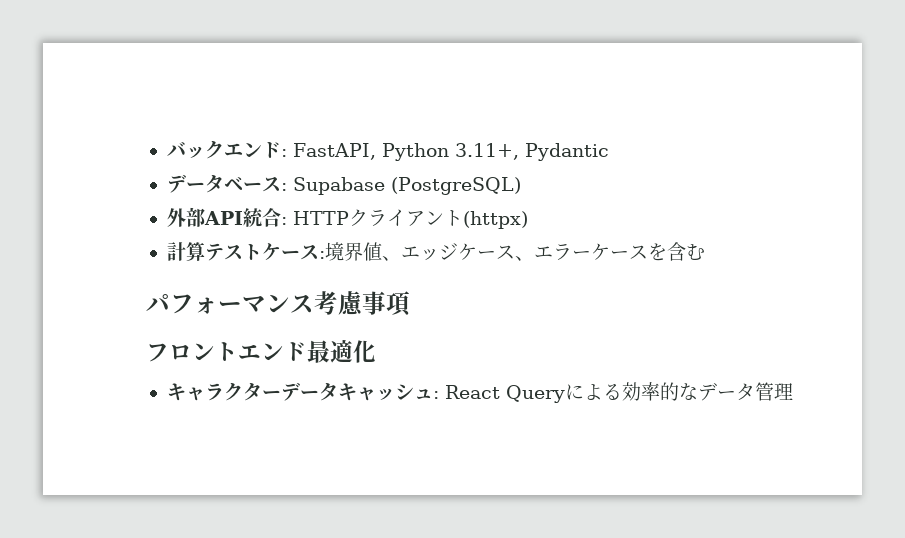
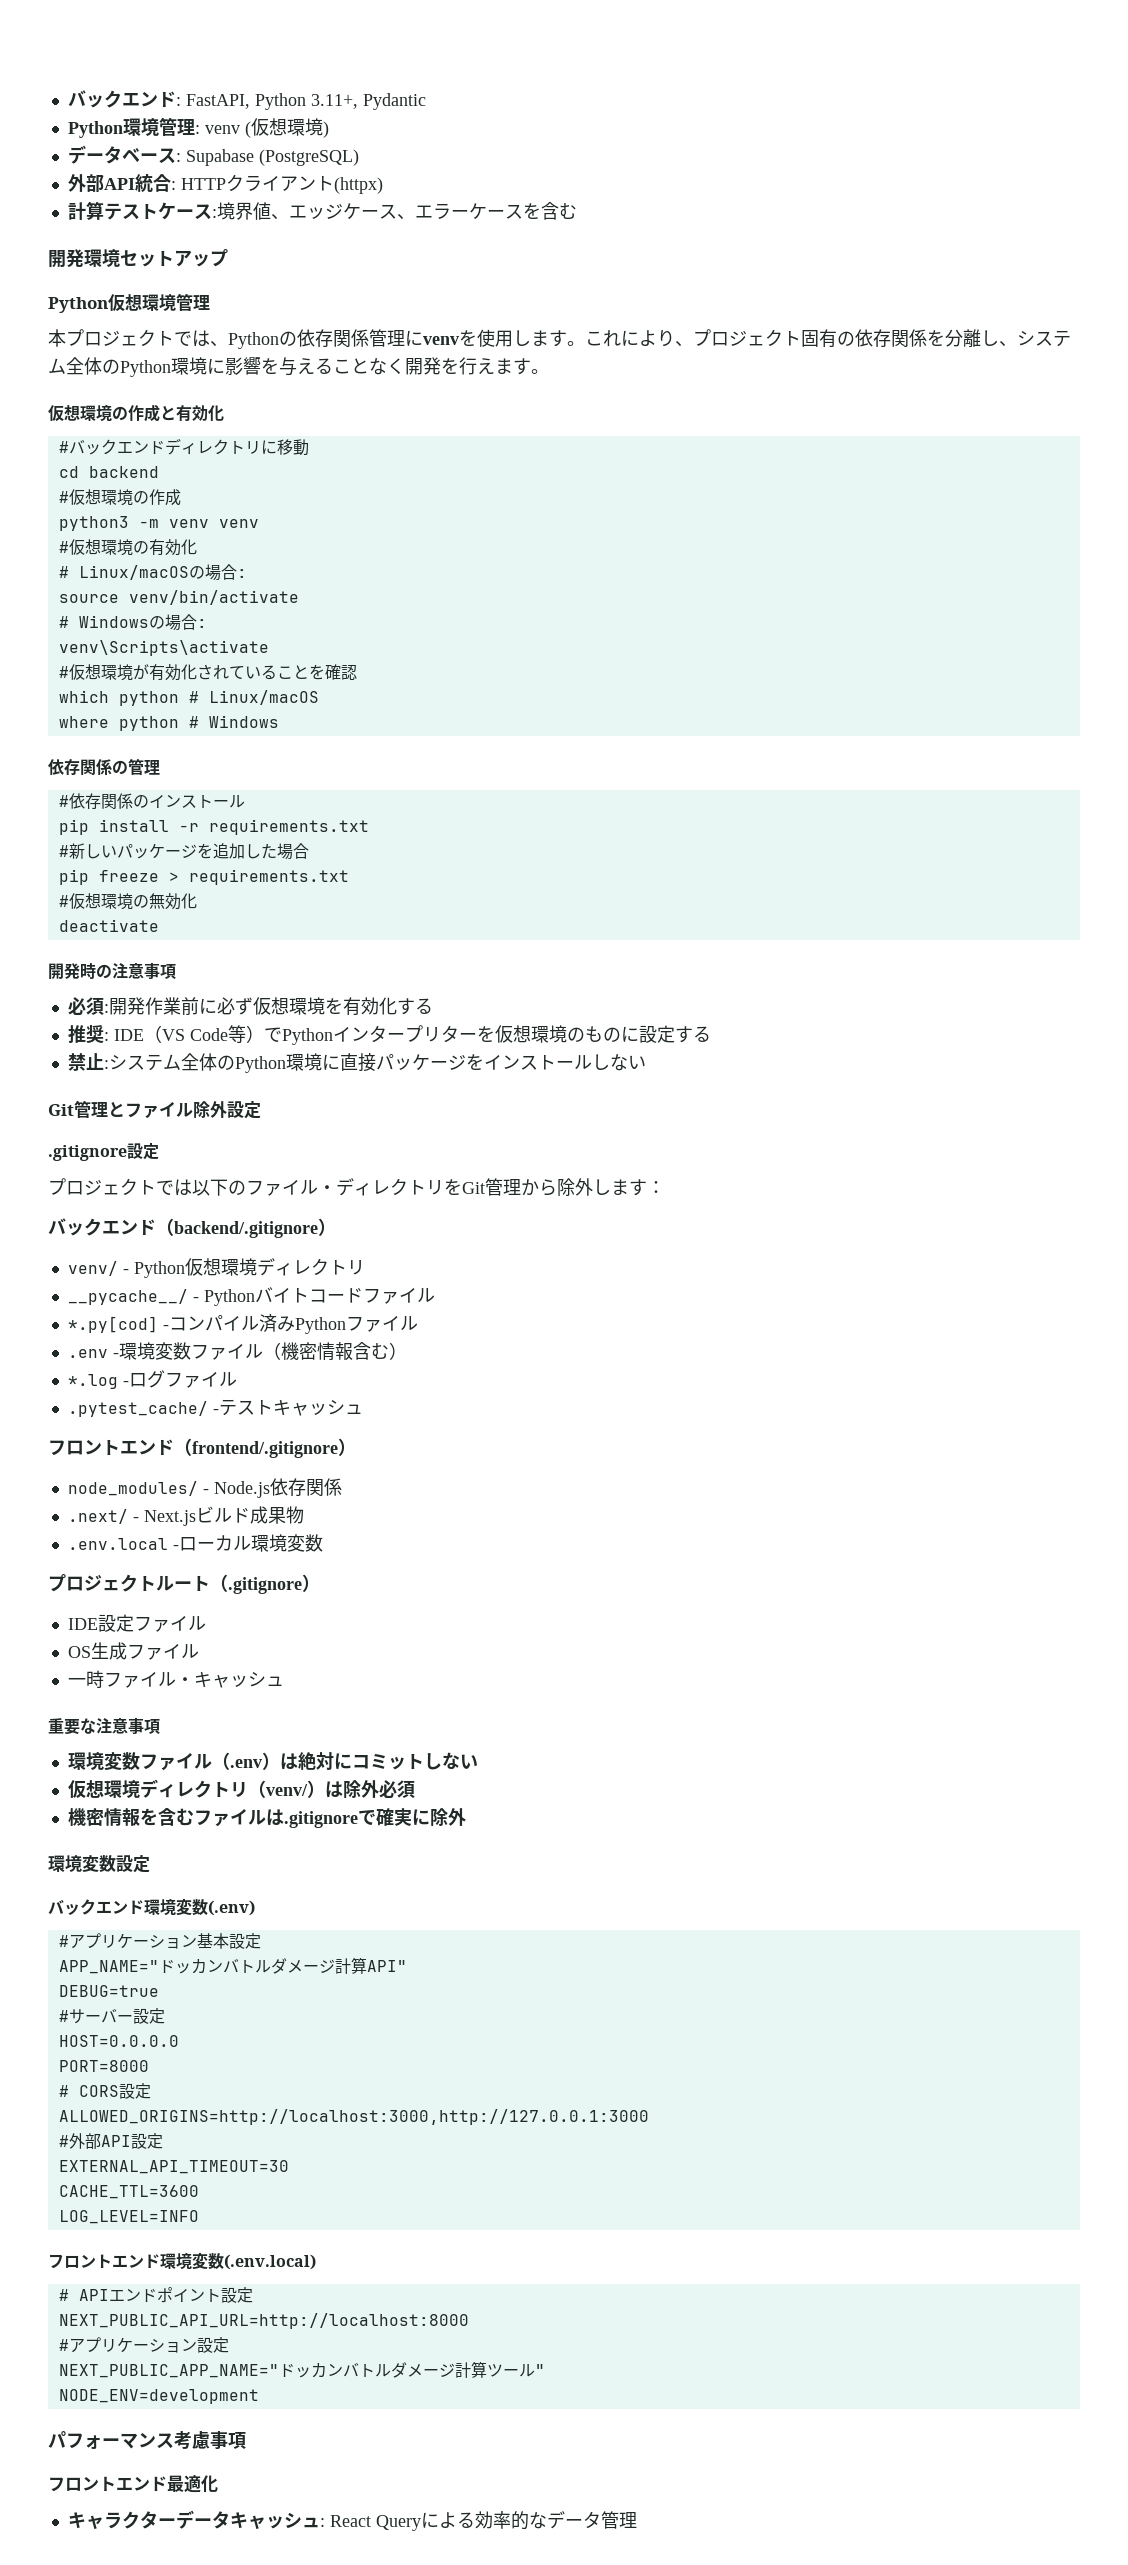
(609, 152) none -> [67,117,329,138] // Python環境管理: venv (仮想環境)
(705, 252) none -> [48,249,228,268] [48,293,210,313] [48,329,1071,349] [48,357,549,377] [48,404,224,422] [58,438,309,456] [58,466,159,478] [58,489,181,506] [58,516,259,531] [58,539,197,556] [58,564,247,581] [58,590,299,605] [58,614,207,631] [58,640,269,656] [58,664,357,681] [58,690,319,706] [58,715,279,731] [48,758,160,776] [58,793,245,809] [58,819,369,835] [58,843,309,860] [58,869,349,885] [58,893,197,910] [58,919,159,932] [48,962,176,979] [67,997,433,1016] [67,1025,711,1045] [67,1053,646,1073] [48,1100,261,1119] [48,1143,159,1161] [48,1178,665,1196] [48,1218,336,1238] [67,1258,365,1278] [67,1287,435,1306] [67,1314,418,1334] [67,1342,407,1361] [67,1370,237,1389] [67,1399,363,1417] [48,1438,356,1458] [67,1478,342,1498] [67,1506,304,1526] [67,1534,323,1552] [48,1574,320,1594] [67,1614,206,1632] [67,1642,199,1660] [67,1670,284,1688] [48,1717,160,1735] [67,1752,478,1771] [67,1779,415,1798] [67,1808,466,1828] [48,1855,150,1873] [48,1898,255,1916] [58,1933,261,1949] [58,1957,407,1974] [58,1985,159,1997] [58,2008,165,2024] [58,2035,179,2047] [58,2060,149,2072] [58,2083,151,2099] [58,2109,649,2125] [58,2133,163,2149] [58,2160,289,2174] [58,2185,199,2199] [58,2210,199,2224] [48,2252,316,2270] [58,2287,253,2303] [58,2313,469,2329] [58,2337,229,2353] [58,2361,545,2378] [58,2389,259,2404] // 開発環境セットアップ // Python仮想環境管理 // 本プロジェクトでは、Pythonの依存関係管理にvenvを使用します。これにより、プロジェクト固有の依存関係を分離し、システム全体のPython環境に影響を与えることなく開発を行えます。 // 仮想環境の作成と有効化 // #バックエンドディレクトリに移動 // cd backend // #仮想環境の作成 // python3 -m venv venv // #仮想環境の有効化 // # Linux/macOSの場合: // source venv/bin/activate // # Windowsの場合: // venv\Scripts\activate // #仮想環境が有効化されていることを確認 // which python # Linux/macOS // where python # Windows // 依存関係の管理 // #依存関係のインストール // pip install -r requirements.txt // #新しいパッケージを追加した場合 // pip freeze > requirements.txt // #仮想環境の無効化 // deactivate // 開発時の注意事項 // 必須:開発作業前に必ず仮想環境を有効化する // 推奨: IDE（VS Code等）でPythonインタープリターを仮想環境のものに設定する // 禁止:システム全体のPython環境に直接パッケージをインストールしない // Git管理とファイル除外設定 // .gitignore設定 // プロジェクトでは以下のファイル・ディレクトリをGit管理から除外します： // バックエンド（backend/.gitignore） // venv/ - Python仮想環境ディレクトリ // __pycache__/ - Pythonバイトコードファイル // *.py[cod] -コンパイル済みPythonファイル // .env -環境変数ファイル（機密情報含む） // *.log -ログファイル // .pytest_cache/ -テストキャッシュ // フロントエンド（frontend/.gitignore） // node_modules/ - Node.js依存関係 // .next/ - Next.jsビルド成果物 // .env.local -ローカル環境変数 // プロジェクトルート（.gitignore） // IDE設定ファイル // OS生成ファイル // 一時ファイル・キャッシュ // 重要な注意事項 // 環境変数ファイル（.env）は絶対にコミットしない // 仮想環境ディレクトリ（venv/）は除外必須 // 機密情報を含むファイルは.gitignoreで確実に除外 // 環境変数設定 // バックエンド環境変数(.env) // #アプリケーション基本設定 // APP_NAME="ドッカンバトルダメージ計算API" // DEBUG=true // #サーバー設定 // HOST=0.0.0.0 // PORT=8000 // # CORS設定 // ALLOWED_ORIGINS=http://localhost:3000,http://127.0.0.1:3000 // #外部API設定 // EXTERNAL_API_TIMEOUT=30 // CACHE_TTL=3600 // LOG_LEVEL=INFO // フロントエンド環境変数(.env.local) // # APIエンドポイント設定 // NEXT_PUBLIC_API_URL=http://localhost:8000 // #アプリケーション設定 // NEXT_PUBLIC_APP_NAME="ドッカンバトルダメージ計算ツール" // NODE_ENV=development

